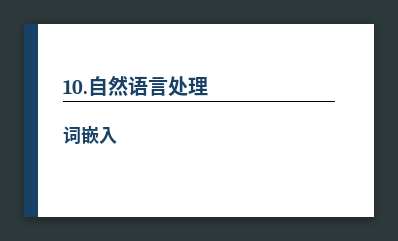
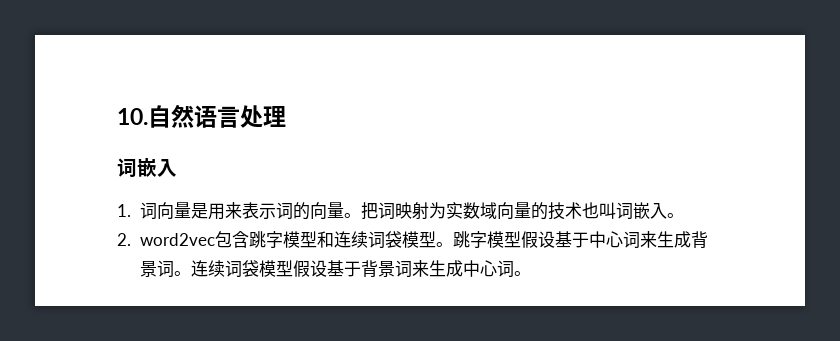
(117, 135) none -> [117,202,684,220] [117,231,708,248] [139,260,531,277] // 1.词向量是用来表示词的向量。把词映射为实数域向量的技术也叫词嵌入。 // 2. word2vec包含跳字模型和连续词袋模型。跳字模型假设基于中心词来生成背景词。连续词袋模型假设基于背景词来生成中心词。

